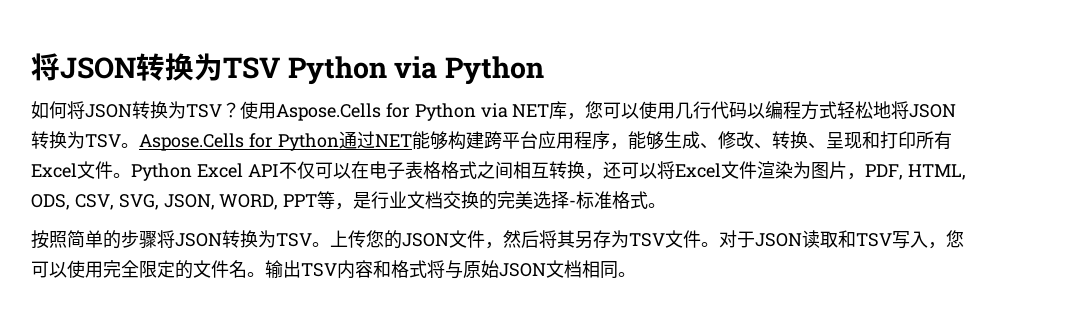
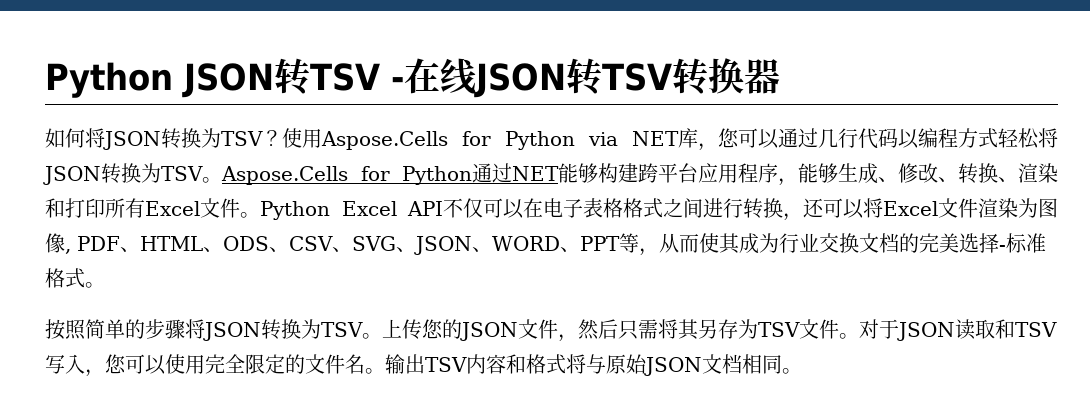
[31,53,545,85] 将JSON转换为TSV Python via Python -> [45,58,781,98] Python JSON转TSV -在线JSON转TSV转换器
[639,101,676,119] 使用 -> [778,128,818,148] 通过
[873,101,892,119] 地 -> (1039, 138) none
[825,132,862,149] 呈现 -> [1018,163,1058,183] 渲染
[512,161,549,179] 相互 -> [703,198,743,218] 进行
[828,161,966,180] [31,191,480,210] 片，PDF, HTML, ODS, CSV, SVG, JSON, WORD, PPT等，是行业文档交换 -> [45,233,899,256] 像, PDF、HTML、ODS、CSV、SVG、JSON、WORD、PPT等，从而使其成为行业交换文档
(539, 239) none -> [618,319,658,340] 只需

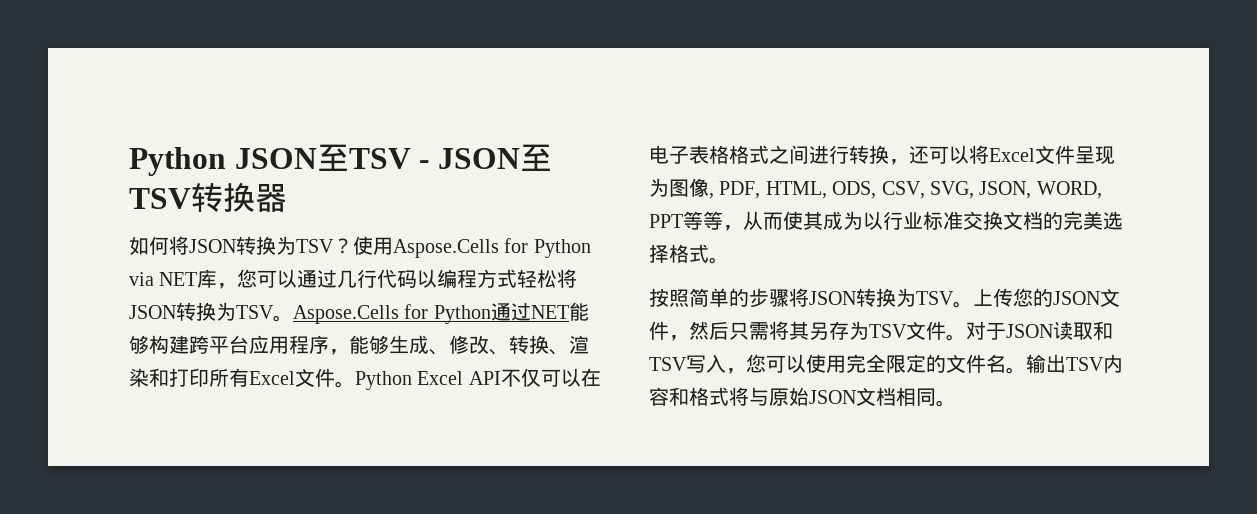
[274,58,311,95] 转 -> [316,144,349,171] 至
[404,58,603,98] 在线JSON转 -> [437,144,552,171] JSON至
[978,198,1018,218] 渲染 -> [1075,146,1115,165] 呈现
[77,236,620,255] PDF、HTML、ODS、CSV、SVG、JSON、WORD、PPT -> [719,181,1102,199] [649,211,703,230] PDF, HTML, ODS, CSV, SVG, JSON, WORD, PPT等
[779,233,819,253] 行业 -> [863,211,963,230] 以行业标准
[999,233,1046,253] -标准 -> (669, 253) none

